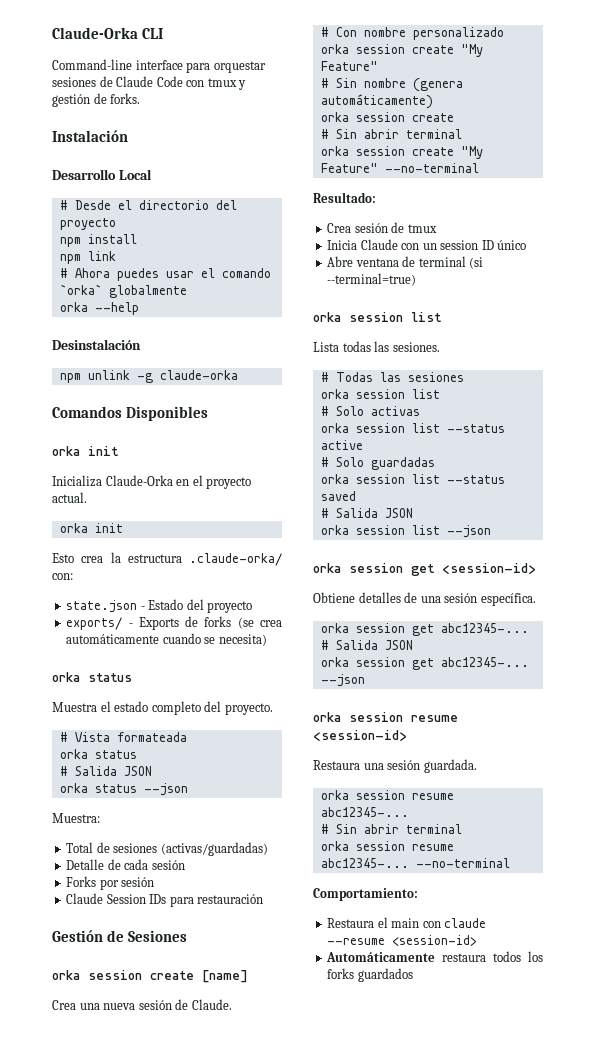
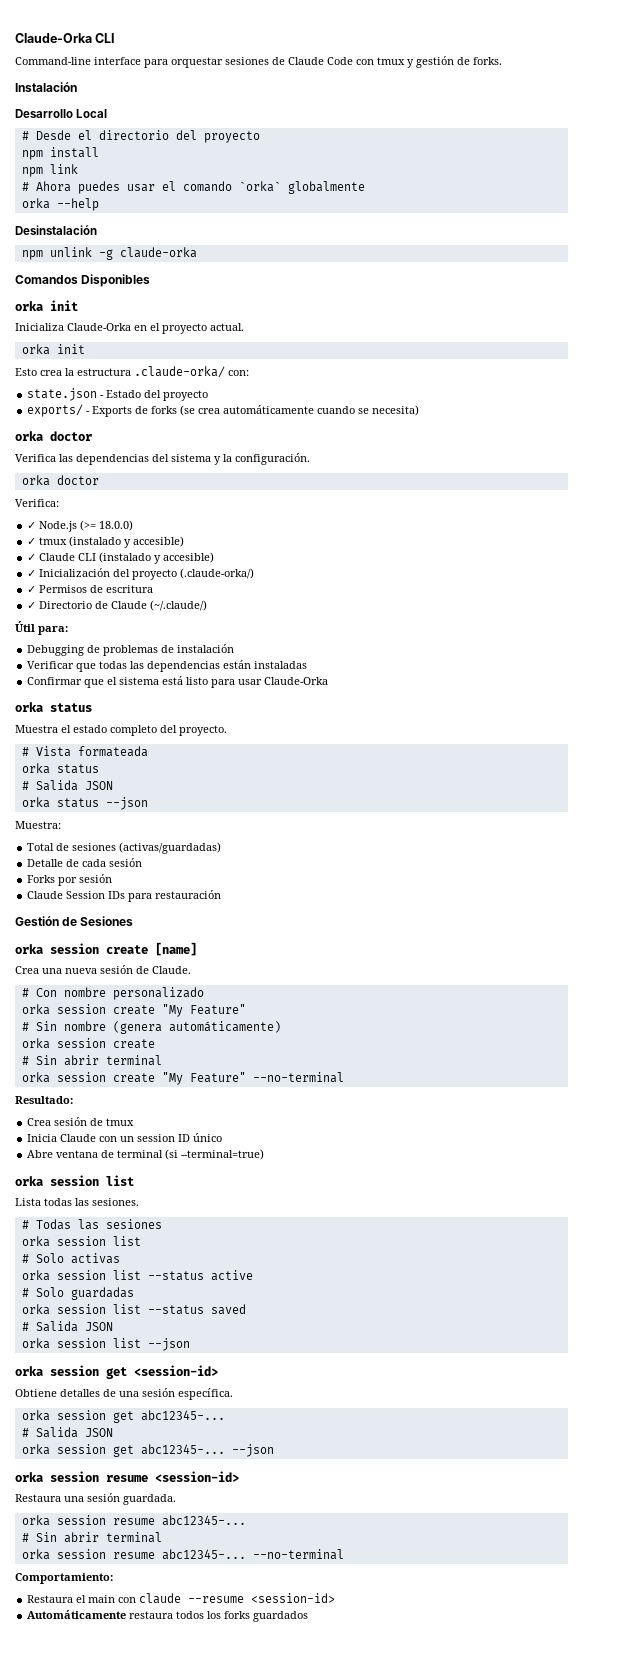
(267, 640) none -> [15,431,92,441] [15,453,310,465] [21,475,99,486] [15,499,59,507] [27,520,134,532] [27,536,185,548] [27,552,215,564] [27,568,255,580] [27,585,154,593] [27,600,208,611] [15,621,68,635] [27,644,235,656] [27,660,308,672] [27,676,329,688] // orka doctor // Verifica las dependencias del sistema y la configuración. // orka doctor // Verifica: // ✓ Node.js (>= 18.0.0) // ✓ tmux (instalado y accesible) // ✓ Claude CLI (instalado y accesible) // ✓ Inicialización del proyecto (.claude-orka/) // ✓ Permisos de escritura // ✓ Directorio de Claude (~/.claude/) // Útil para: // Debugging de problemas de instalación // Verificar que todas las dependencias están instaladas // Confirmar que el sistema está listo para usar Claude-Orka

